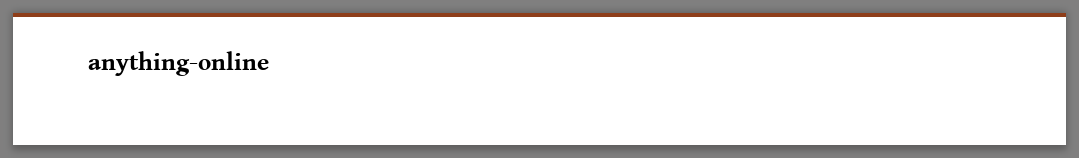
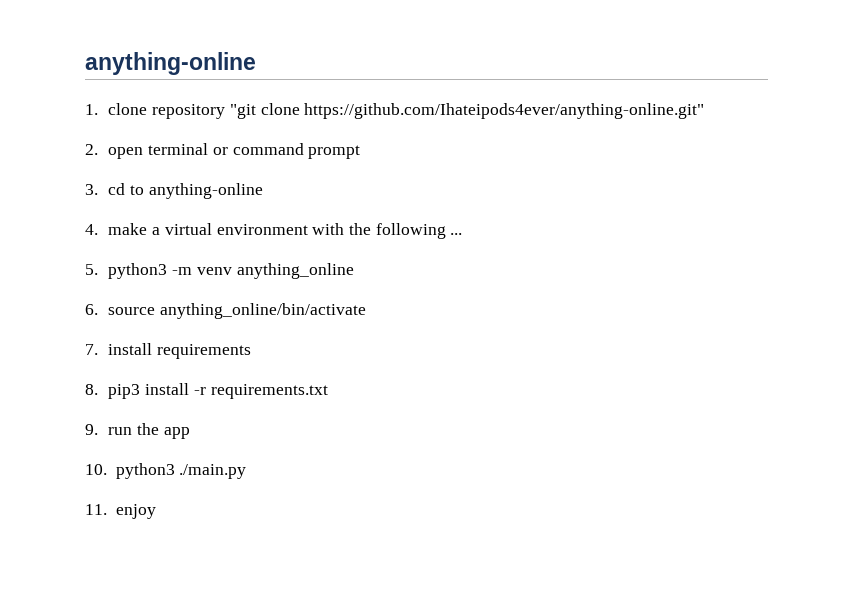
[88,51,269,76] anything-online -> [85,52,256,75] [85,103,705,119] [85,143,361,159] [85,183,263,199] [85,223,463,239] [85,263,354,279] [85,303,367,319] [85,343,252,359] [85,383,328,399] [85,423,190,439] [85,463,247,479] [85,504,156,519] anything-online // 1. clone repository "git clone https://github.com/Ihateipods4ever/anything-online.git" // 2. open terminal or command prompt // 3. cd to anything-online // 4. make a virtual environment with the following ... // 5. python3 -m venv anything_online // 6. source anything_online/bin/activate // 7. install requirements // 8. pip3 install -r requirements.txt // 9. run the app // 10. python3 ./main.py // 11. enjoy

